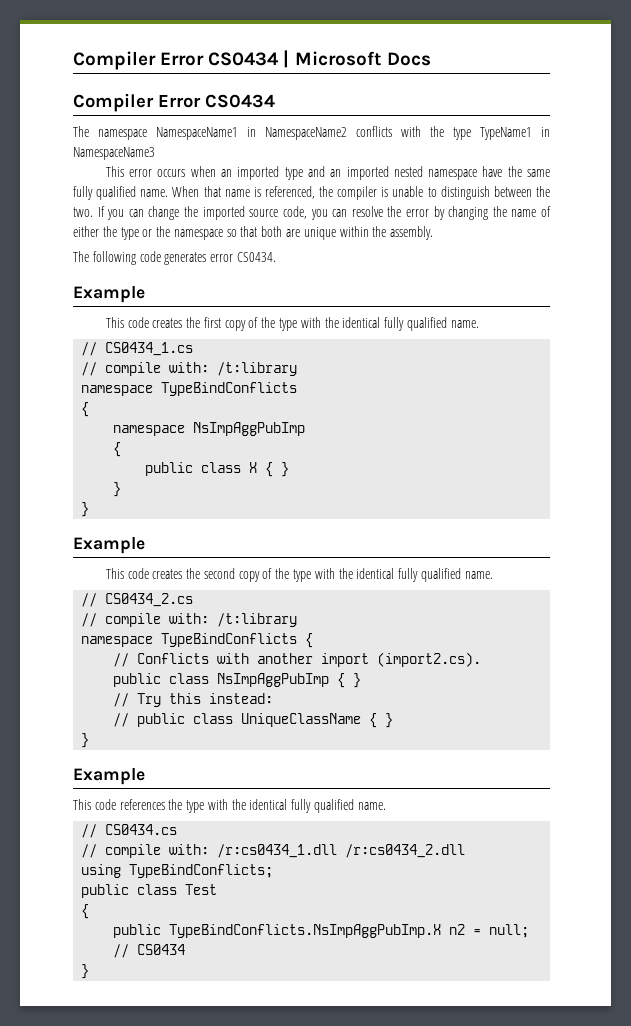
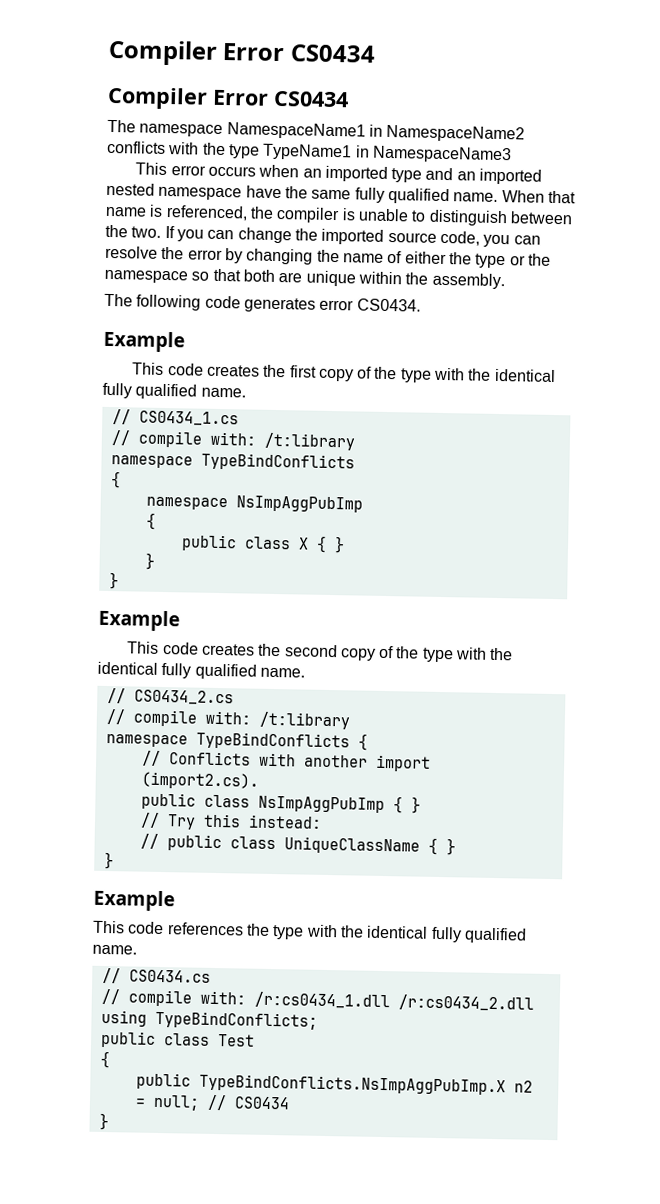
[73,50,431,70] Compiler Error CS0434 | Microsoft Docs -> [108,39,376,66] Compiler Error CS0434

